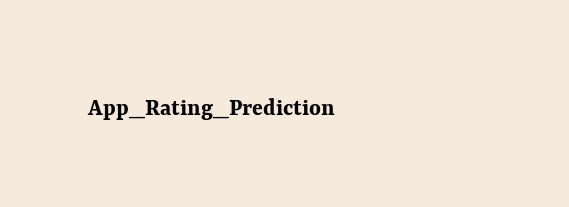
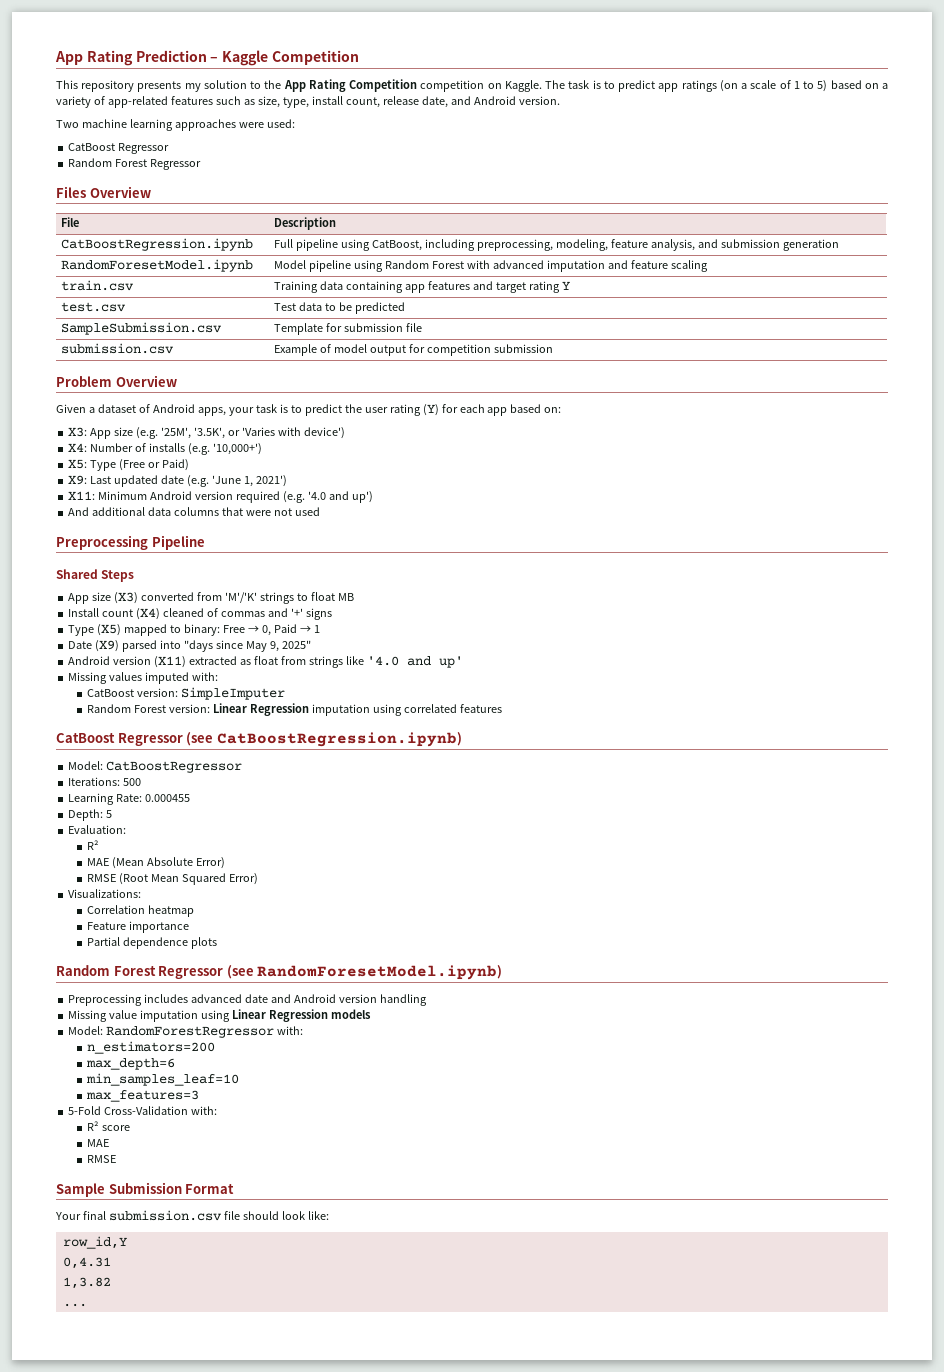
[87,98,335,120] App_Rating_Prediction -> [55,50,359,66] [56,79,889,92] [56,96,560,108] [56,119,295,131] [68,143,170,154] [68,158,202,170] [56,186,151,198] [60,217,79,227] [273,217,336,230] [60,238,253,251] [273,239,839,251] [60,259,253,272] [273,260,708,272] [60,280,134,291] [273,281,570,293] [60,302,126,312] [273,302,405,314] [60,322,222,335] [273,323,422,335] [60,343,174,354] [273,344,553,356] [56,375,177,387] [56,404,562,416] [68,427,345,439] [68,443,262,455] [68,459,189,471] [68,475,287,487] [68,491,373,503] [68,507,320,516] [56,535,205,550] [56,569,135,582] [68,592,354,604] [68,608,332,620] [68,624,320,636] [68,640,311,652] [68,656,463,668] [68,672,219,684] [87,687,286,700] [87,703,503,716] [56,732,462,747] [68,761,243,773] [68,777,142,786] [68,793,191,805] [68,809,113,821] [68,825,127,834] [87,840,100,850] [87,857,226,869] [87,873,259,885] [68,889,142,898] [87,905,195,917] [87,921,190,933] [87,937,218,949] [56,965,503,980] [68,994,427,1006] [68,1009,371,1022] [68,1026,304,1038] [87,1041,216,1054] [86,1058,176,1070] [86,1073,240,1086] [86,1090,200,1102] [68,1106,218,1115] [87,1121,131,1131] [87,1139,110,1147] [87,1155,117,1163] [56,1182,235,1197] [55,1210,329,1221] [62,1236,127,1249] [62,1257,111,1269] [62,1277,111,1289] [62,1303,87,1307] App Rating Prediction – Kaggle Competition // This repository presents my solution to the App Rating Competition competition on Kaggle. The task is to predict app ratings (on a scale of 1 to 5) based on a variety of app-related features such as size, type, install count, release date, and Android version. // Two machine learning approaches were used: // CatBoost Regressor // Random Forest Regressor // Files Overview // File | Description // CatBoostRegression.ipynb | Full pipeline using CatBoost, including preprocessing, modeling, feature analysis, and submission generation // RandomForesetModel.ipynb | Model pipeline using Random Forest with advanced imputation and feature scaling // train.csv | Training data containing app features and target rating Y // test.csv | Test data to be predicted // SampleSubmission.csv | Template for submission file // submission.csv | Example of model output for competition submission // Problem Overview // Given a dataset of Android apps, your task is to predict the user rating (Y) for each app based on: // X3: App size (e.g. '25M', '3.5K', or 'Varies with device') // X4: Number of installs (e.g. '10,000+') // X5: Type (Free or Paid) // X9: Last updated date (e.g. 'June 1, 2021') // X11: Minimum Android version required (e.g. '4.0 and up') // And additional data columns that were not used // Preprocessing Pipeline // Shared Steps // App size (X3) converted from 'M'/'K' strings to float MB // Install count (X4) cleaned of commas and '+' signs // Type (X5) mapped to binary: Free → 0, Paid → 1 // Date (X9) parsed into "days since May 9, 2025" // Android version (X11) extracted as float from strings like '4.0 and up' // Missing values imputed with: // CatBoost version: SimpleImputer // Random Forest version: Linear Regression imputation using correlated features // CatBoost Regressor (see CatBoostRegression.ipynb) // Model: CatBoostRegressor // Iterations: 500 // Learning Rate: 0.000455 // Depth: 5 // Evaluation: // R² // MAE (Mean Absolute Error) // RMSE (Root Mean Squared Error) // Visualizations: // Correlation heatmap // Feature importance // Partial dependence plots // Random Forest Regressor (see RandomForesetModel.ipynb) // Preprocessing includes advanced date and Android version handling // Missing value imputation using Linear Regression models // Model: RandomForestRegressor with: // n_estimators=200 // max_depth=6 // min_samples_leaf=10 // max_features=3 // 5-Fold Cross-Validation with: // R² score // MAE // RMSE // Sample Submission Format // Your final submission.csv file should look like: // row_id,Y // 0,4.31 // 1,3.82 // ...

